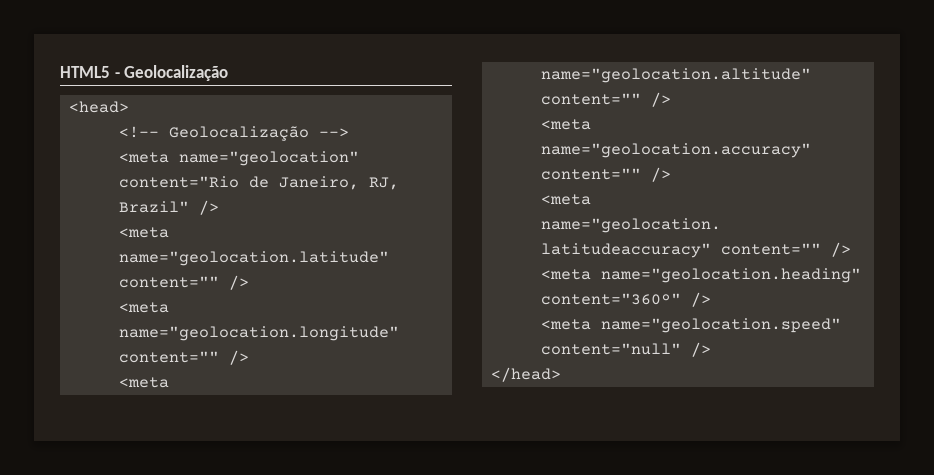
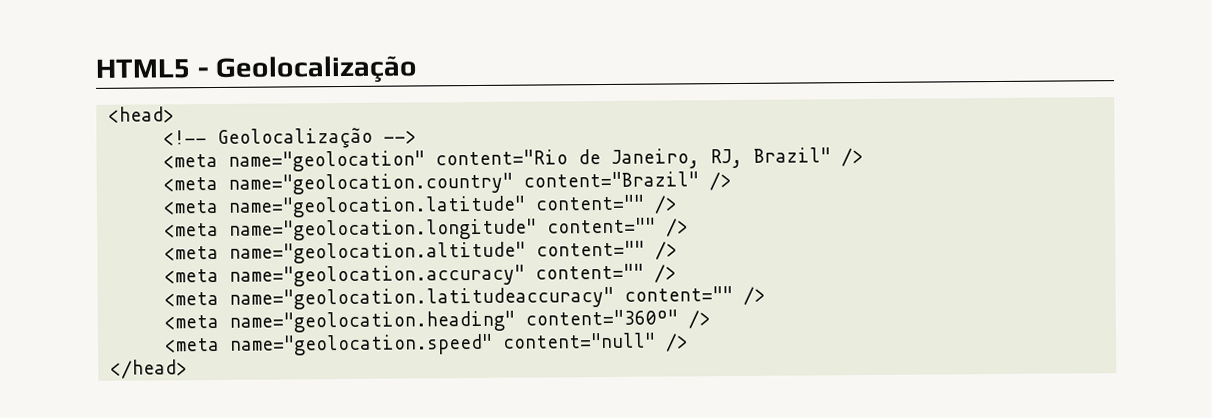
(219, 207) none -> [163,171,732,195] // <meta name="geolocation.country" content="Brazil" />

